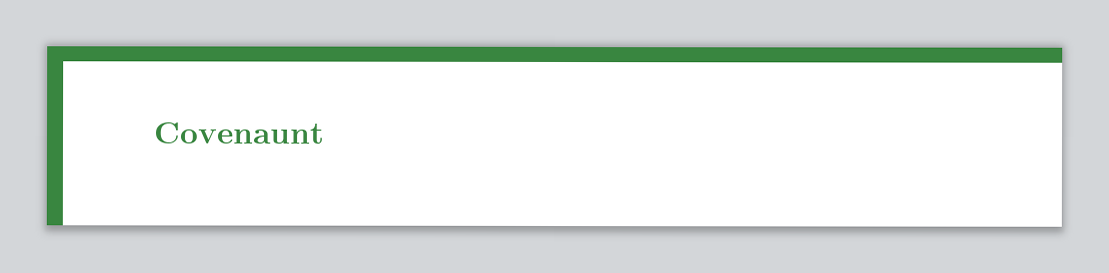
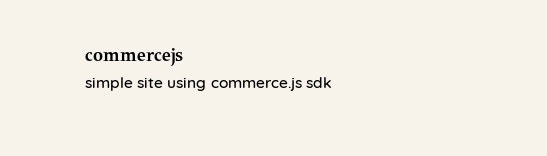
[153,122,325,144] Covenaunt -> [85,48,183,66] [85,77,332,91] commercejs // simple site using commerce.js sdk

